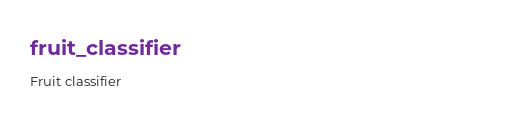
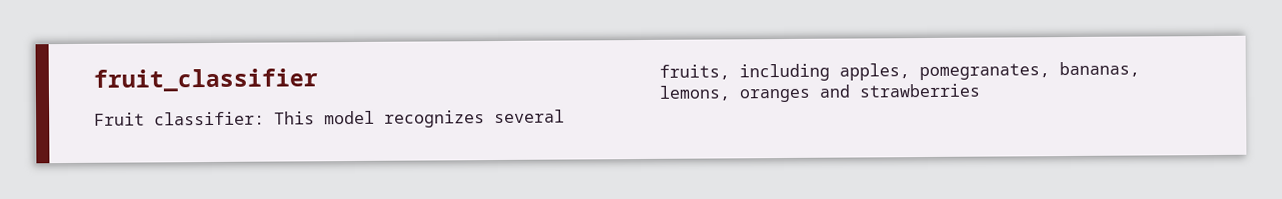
[64,76,121,86] classifier -> [154,109,565,128] [659,61,1140,82] [659,83,980,103] classifier: This model recognizes several fruits, including apples, pomegranates, bananas, lemons, oranges and strawberries

